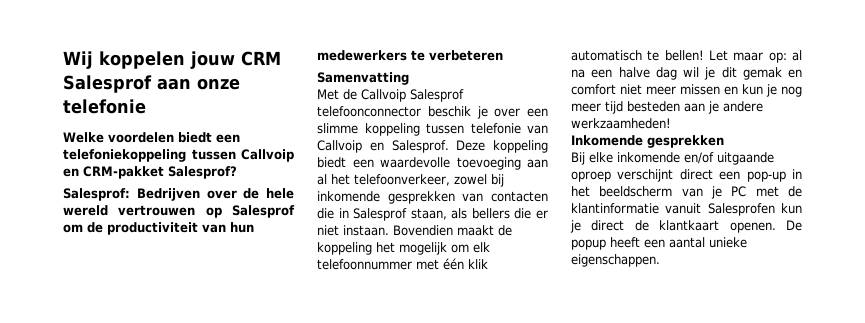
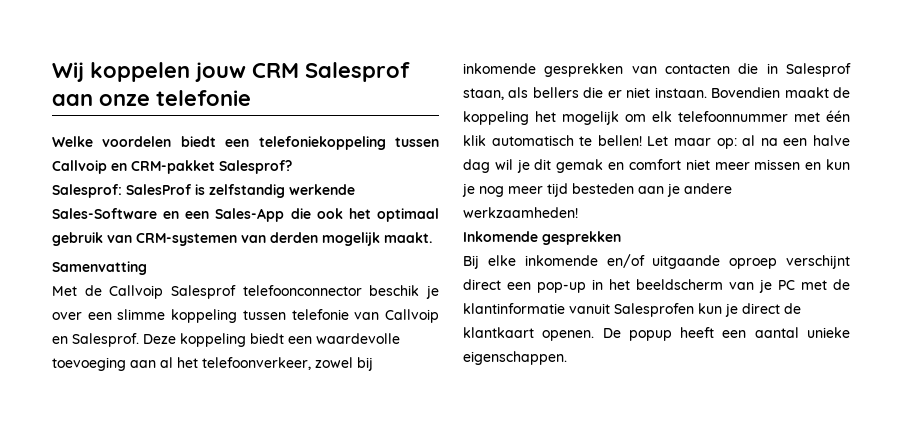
[136,188,294,201] [63,205,295,218] [63,222,254,235] [317,50,503,61] Bedrijven over de hele wereld vertrouwen op Salesprof om de productiviteit van hun medewerkers te verbeteren -> [126,184,355,198] [52,208,440,222] [52,232,432,246] SalesProf is zelfstandig werkende Sales-Software en een Sales-App die ook het optimaal gebruik van CRM-systemen van derden mogelijk maakt.

